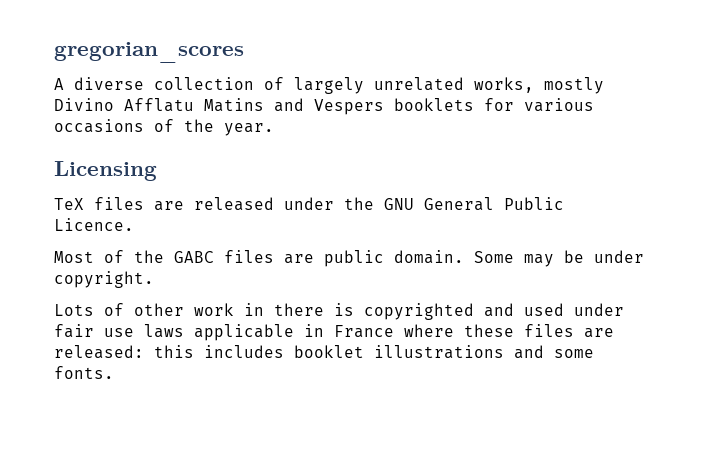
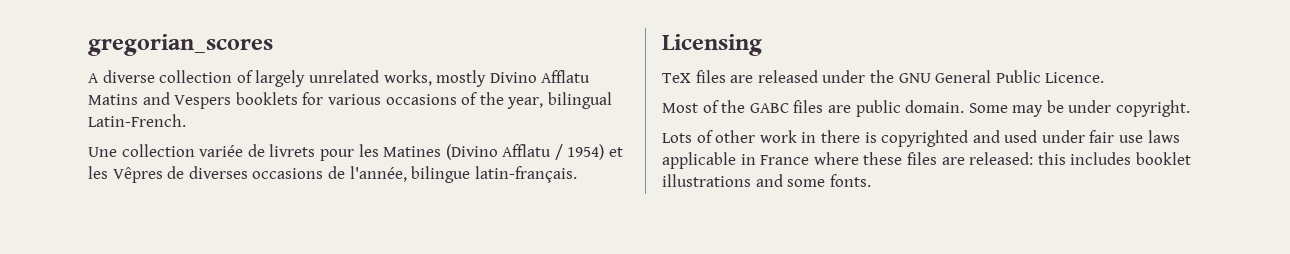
[224,123,274,136] year. -> [507,92,612,109] [88,114,186,127] [88,144,624,161] [88,166,577,183] year, bilingual Latin-French. // Une collection variée de livrets pour les Matines (Divino Afflatu / 1954) et les Vêpres de diverses occasions de l'année, bilingue latin-français.

